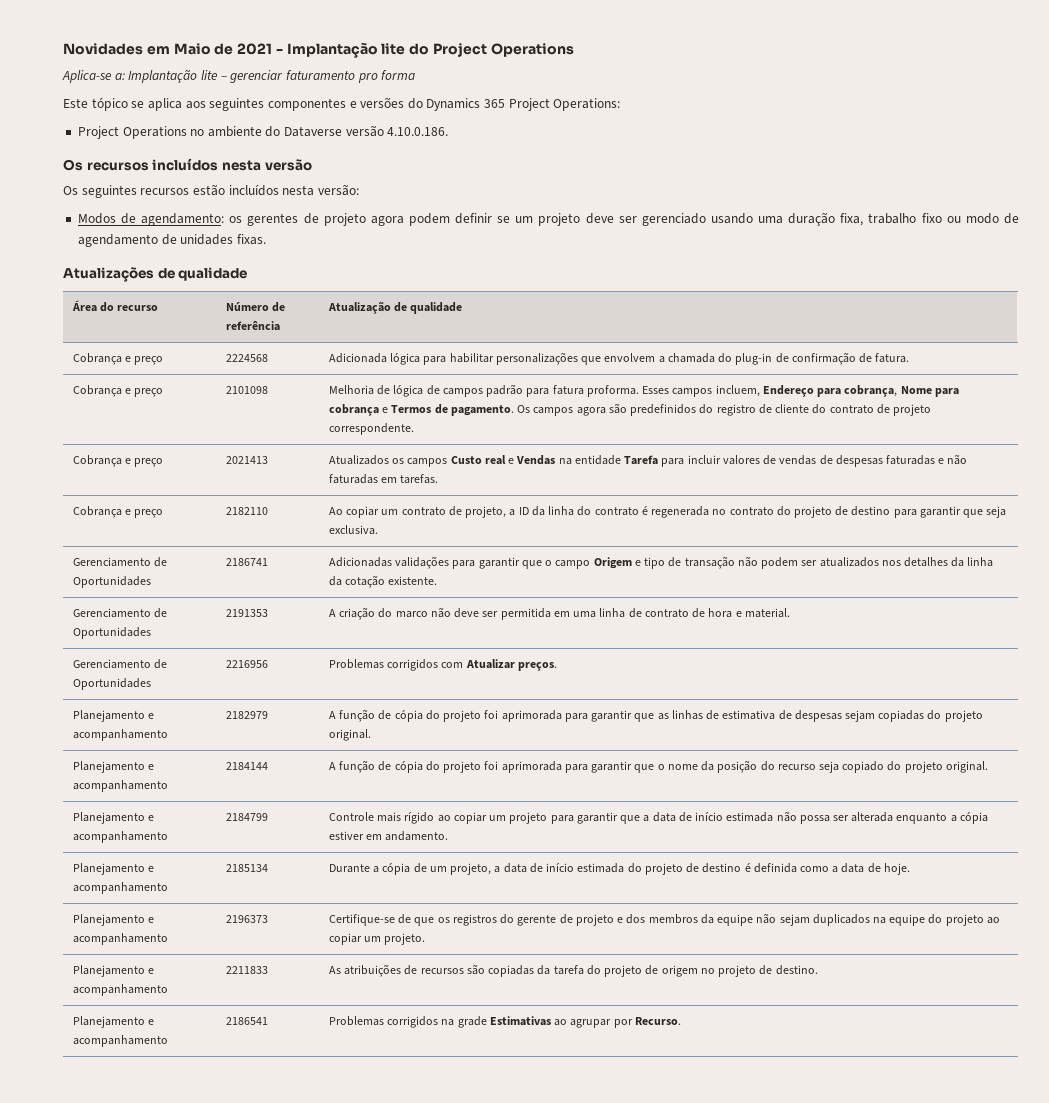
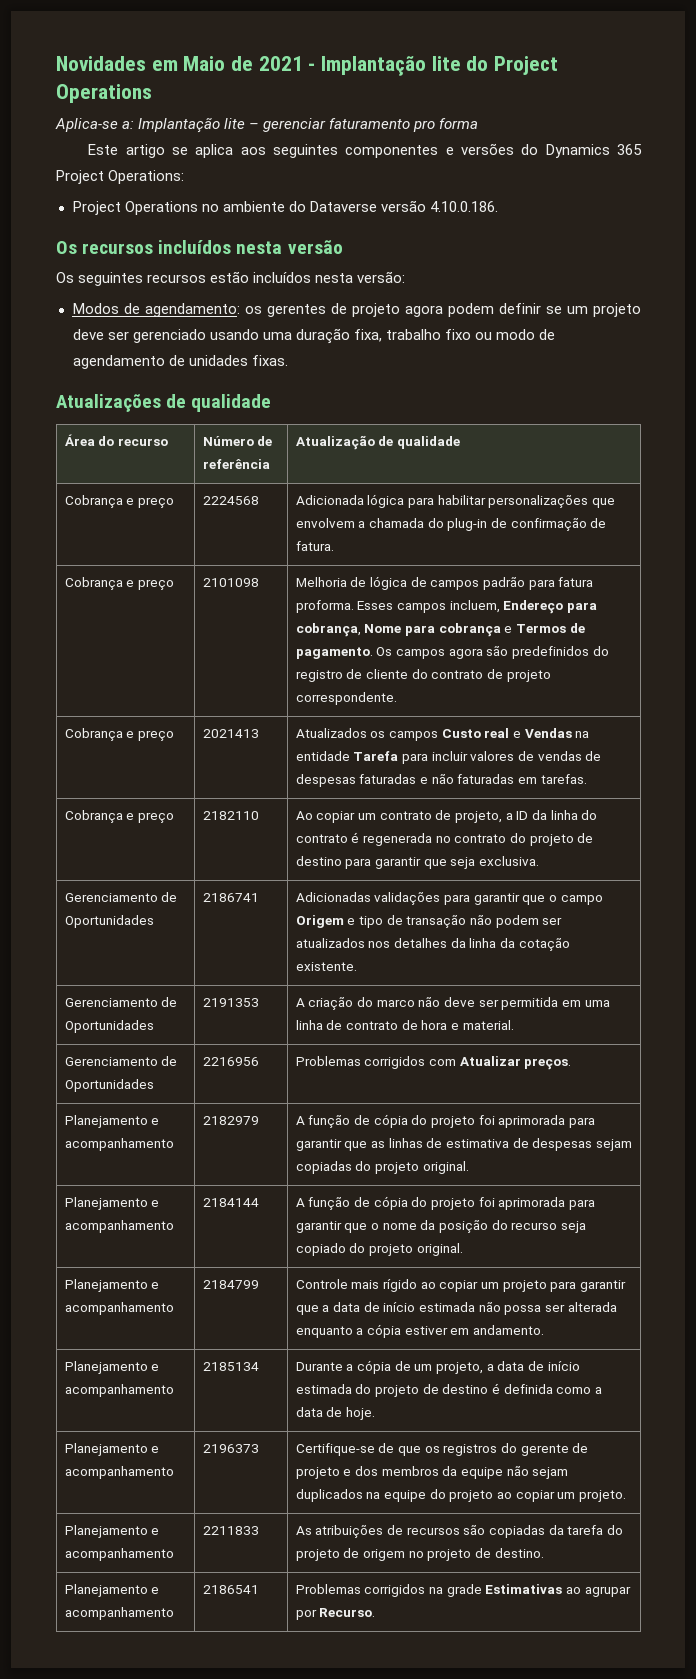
[91,97,128,111] tópico -> [125,144,165,158] artigo

